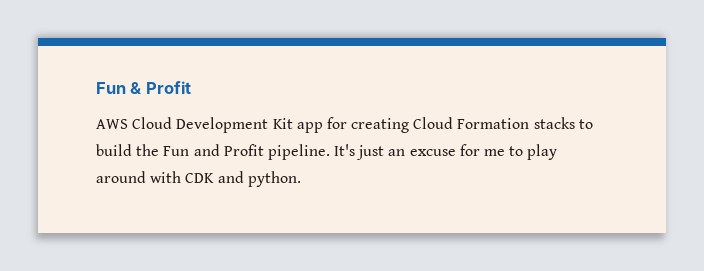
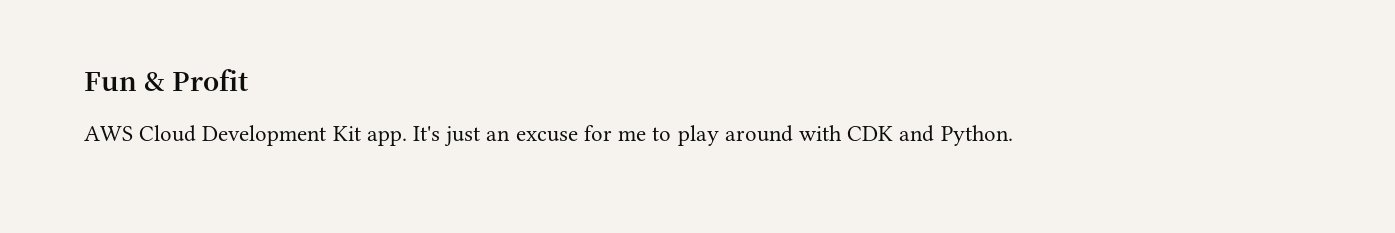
[296,117,593,133] [96,144,330,160] app for creating Cloud Formation stacks to build the Fun and Profit pipeline. -> [366,130,407,146] app.
[247,171,301,187] python. -> [940,125,1013,146] Python.

